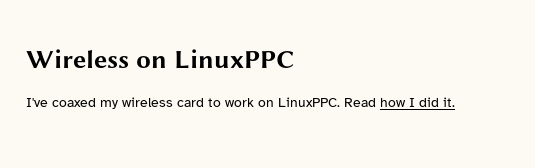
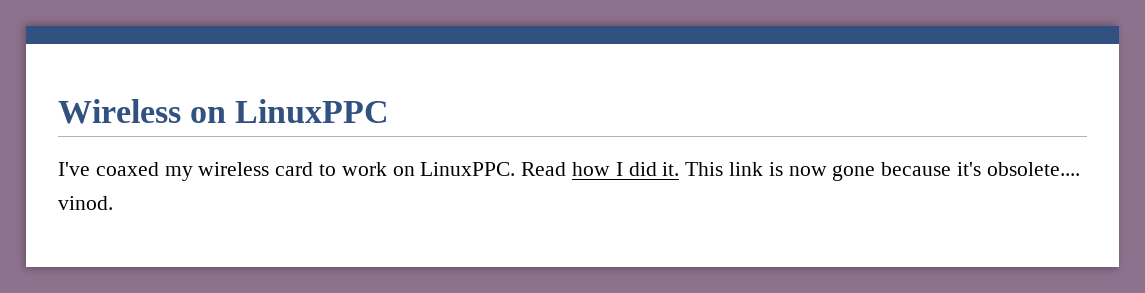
(455, 102) none -> [685,162,1080,181] [58,196,113,210] This link is now gone because it's obsolete.... vinod.

